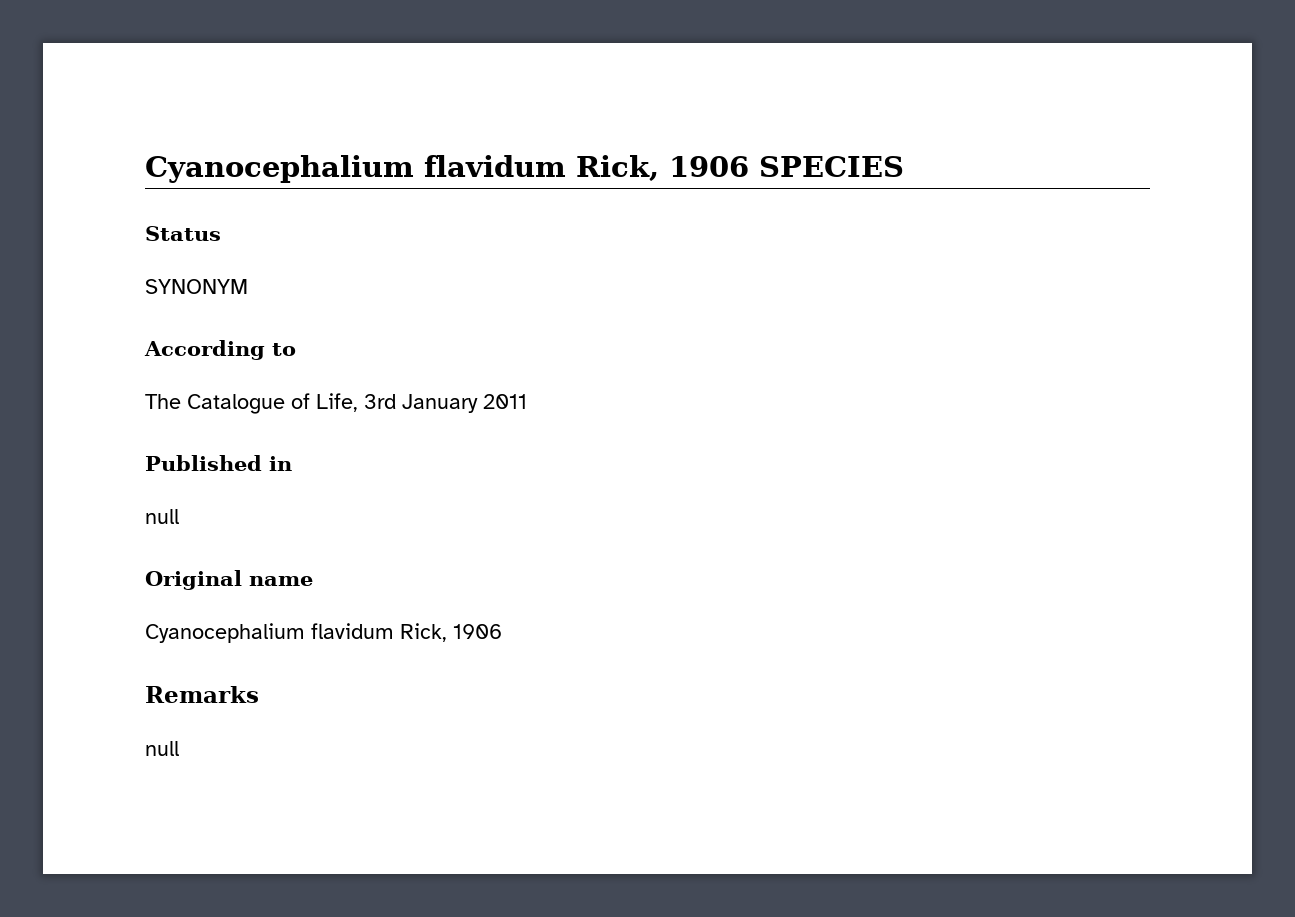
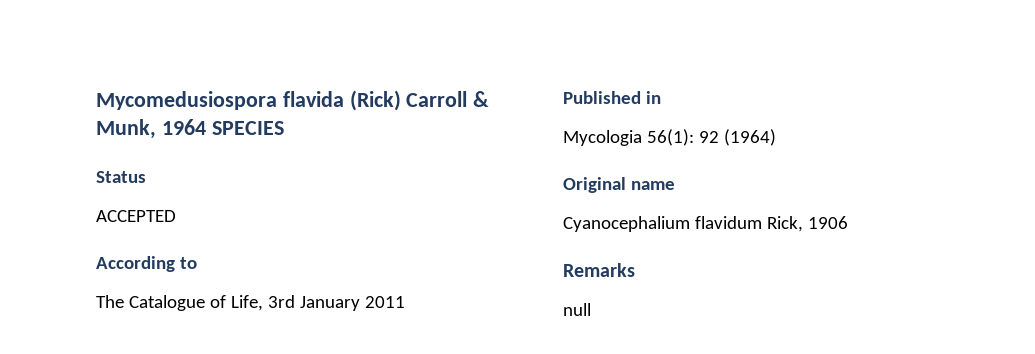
[145,155,749,183] Cyanocephalium flavidum Rick, 1906 -> [96,90,490,111] [96,119,206,139] Mycomedusiospora flavida (Rick) Carroll & Munk, 1964
[145,279,248,294] SYNONYM -> [96,210,176,222] ACCEPTED
[145,509,179,524] null -> [563,129,776,146] Mycologia 56(1): 92 (1964)

